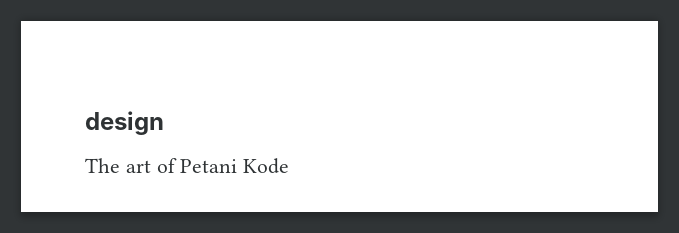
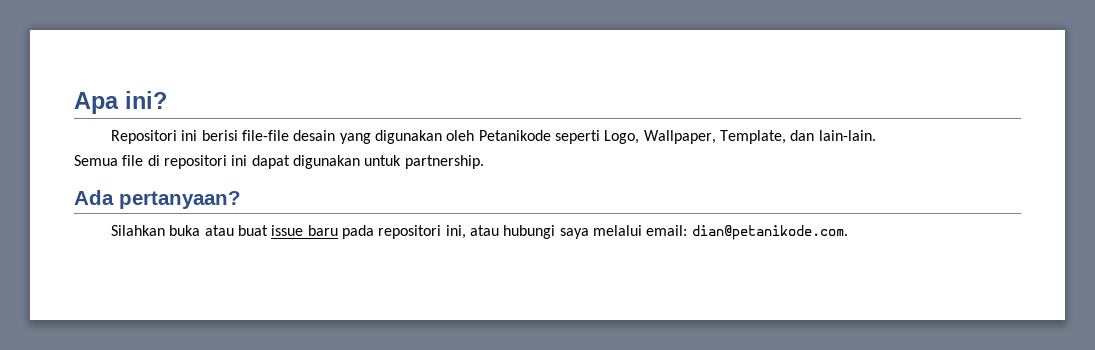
[85,111,164,135] [85,158,290,174] design // The art of Petani Kode -> [74,91,167,114] [111,130,876,144] [74,155,484,169] [74,190,241,209] [111,225,848,240] Apa ini? // Repositori ini berisi file-file desain yang digunakan oleh Petanikode seperti Logo, Wallpaper, Template, dan lain-lain. // Semua file di repositori ini dapat digunakan untuk partnership. // Ada pertanyaan? // Silahkan buka atau buat issue baru pada repositori ini, atau hubungi saya melalui email: dian@petanikode.com.

